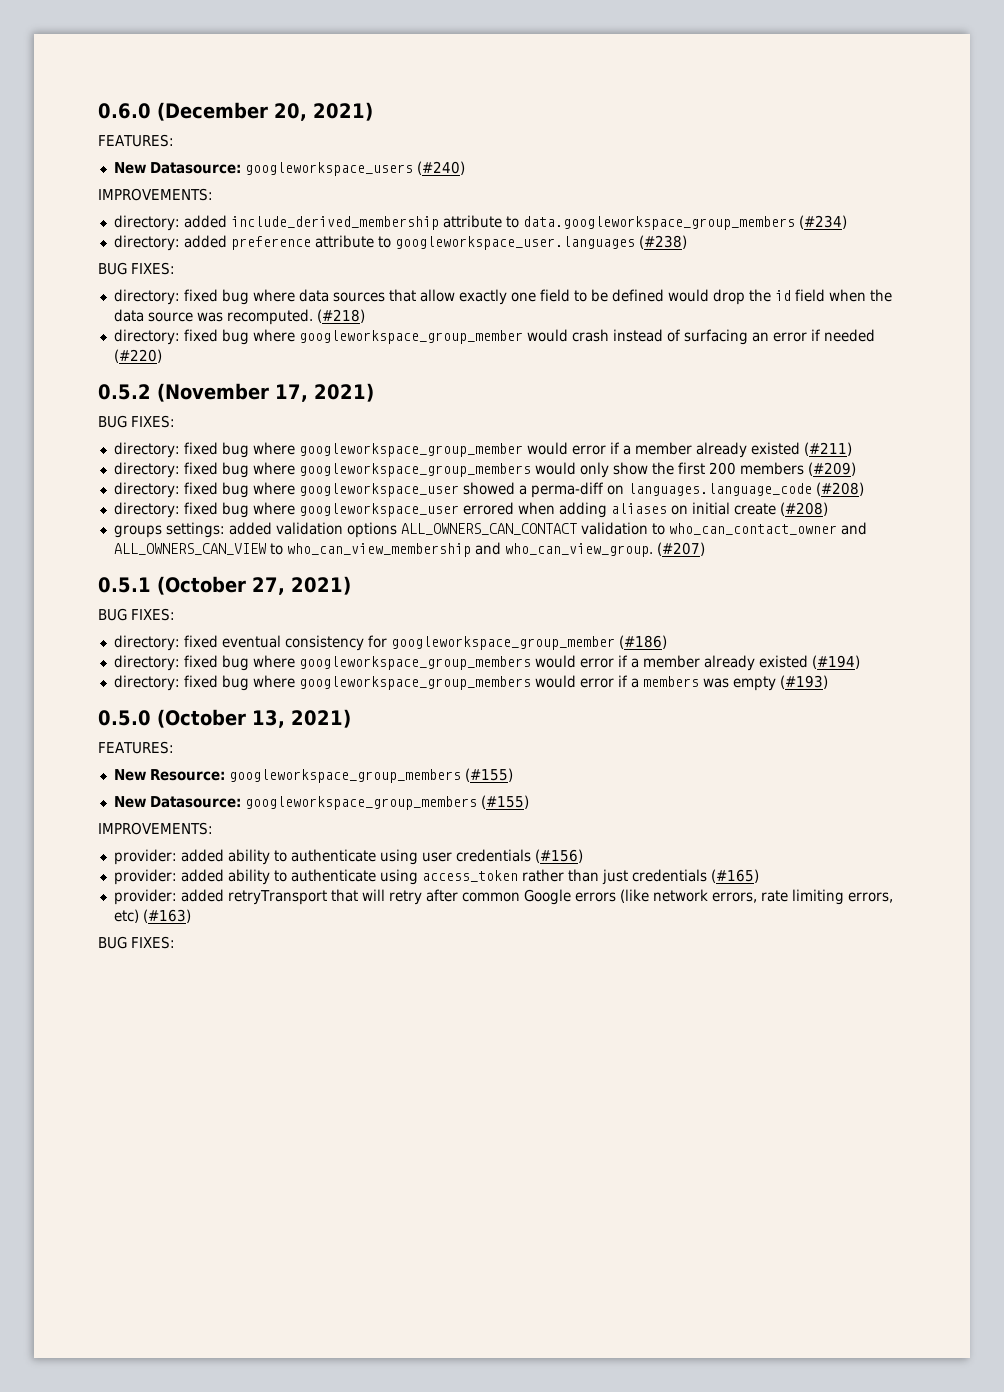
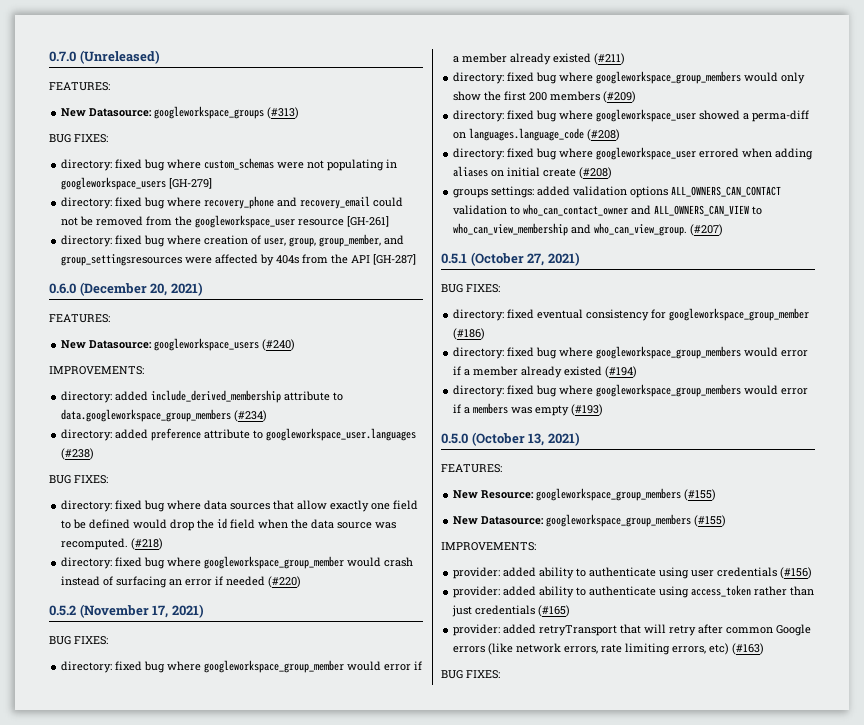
(98, 111) none -> [49,50,160,64] [49,82,110,91] [61,106,300,119] [49,134,108,143] [61,158,398,171] [61,177,213,190] [61,196,404,209] [61,215,390,228] [61,234,405,247] [61,254,417,266] 0.7.0 (Unreleased) // FEATURES: // New Datasource: googleworkspace_groups (#313) // BUG FIXES: // directory: fixed bug where custom_schemas were not populating in googleworkspace_users [GH-279] // directory: fixed bug where recovery_phone and recovery_email could not be removed from the googleworkspace_user resource [GH-261] // directory: fixed bug where creation of user, group, group_member, and group_settingsresources were affected by 404s from the API [GH-287] //

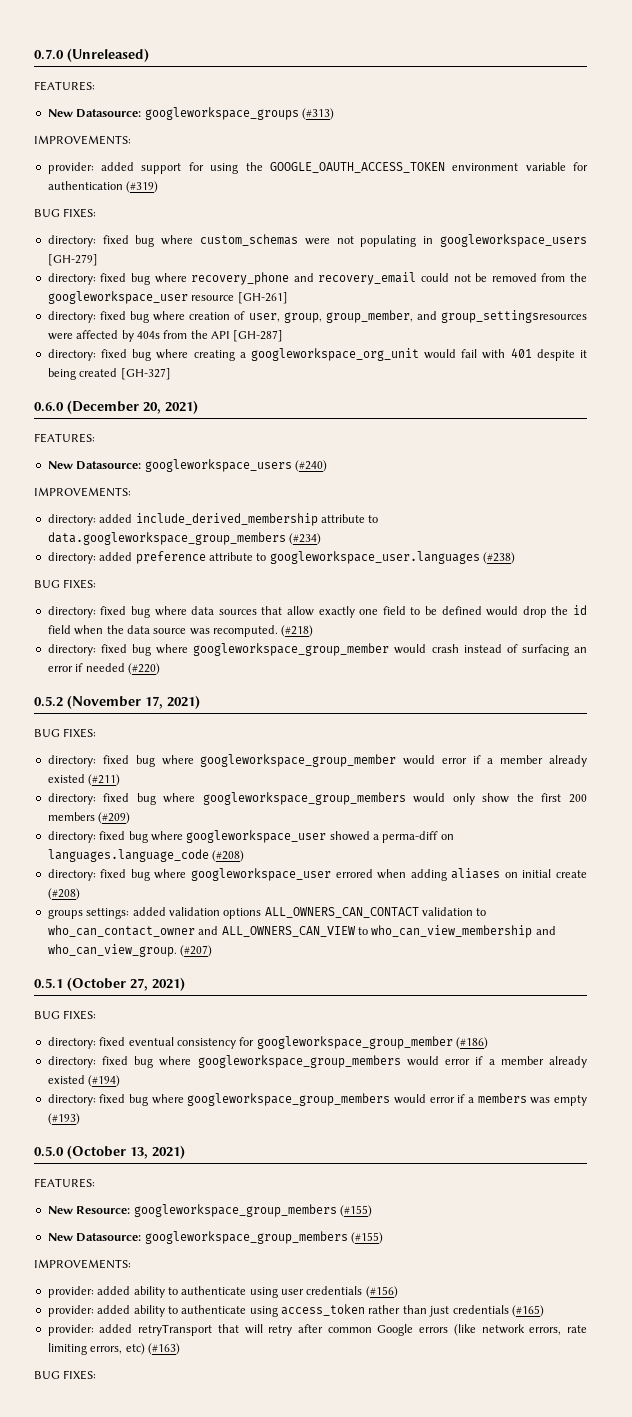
(300, 113) none -> [34,135,131,145] [47,162,588,174] [47,181,159,193] // IMPROVEMENTS: // provider: added support for using the GOOGLE_OAUTH_ACCESS_TOKEN environment variable for authentication (#319)
(417, 259) none -> [47,348,587,361] [47,368,171,380] // directory: fixed bug where creating a googleworkspace_org_unit would fail with 401 despite it being created [GH-327]

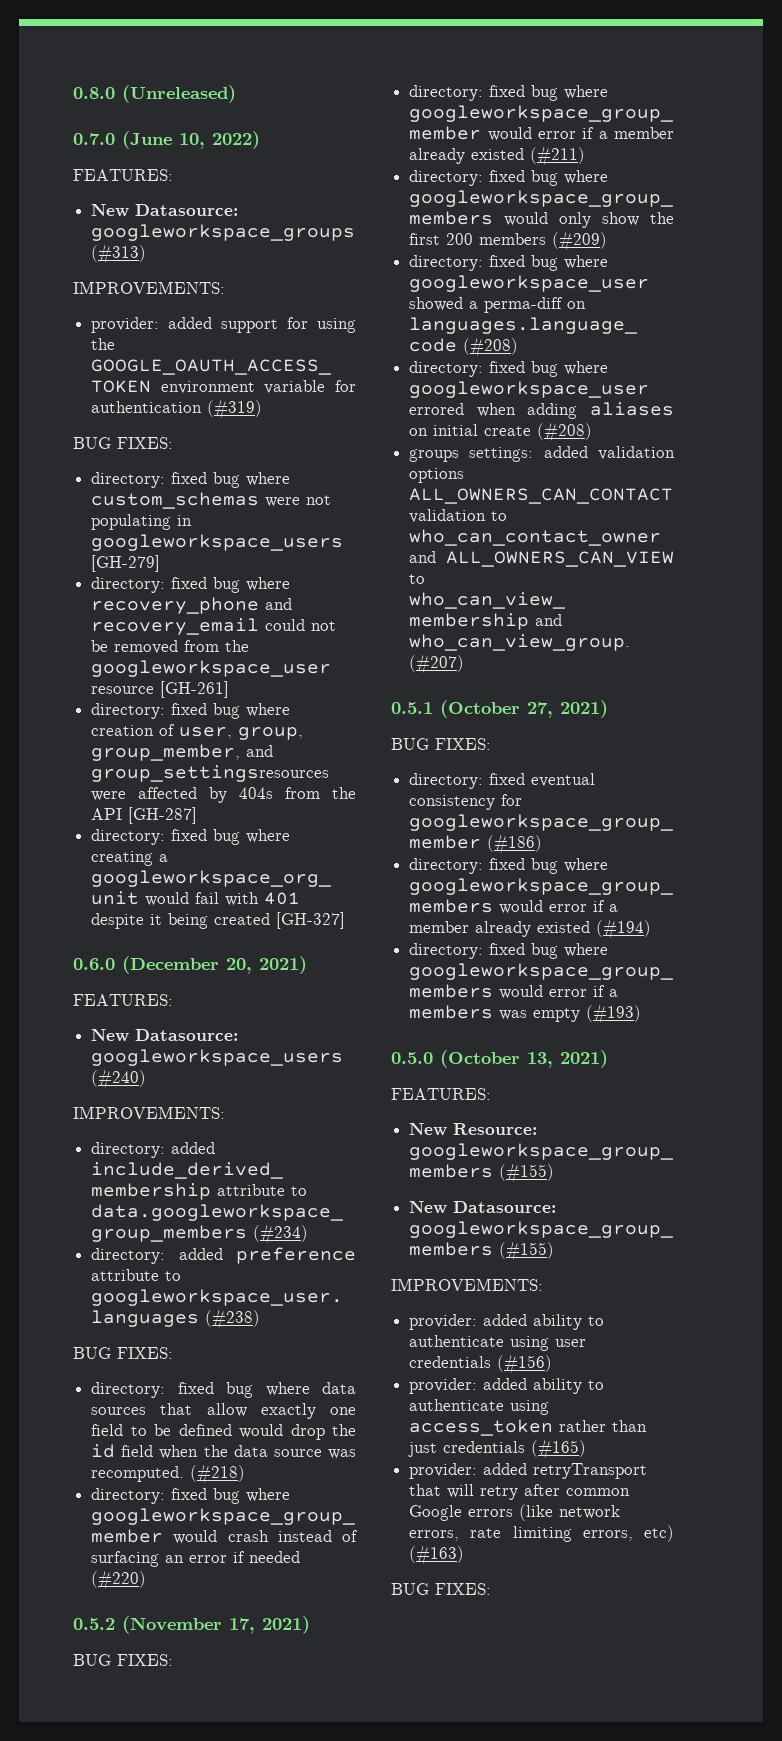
[34,48,149,62] 0.7.0 (Unreleased) -> [73,85,236,103] [73,131,260,149] 0.8.0 (Unreleased) // 0.7.0 (June 10, 2022)

